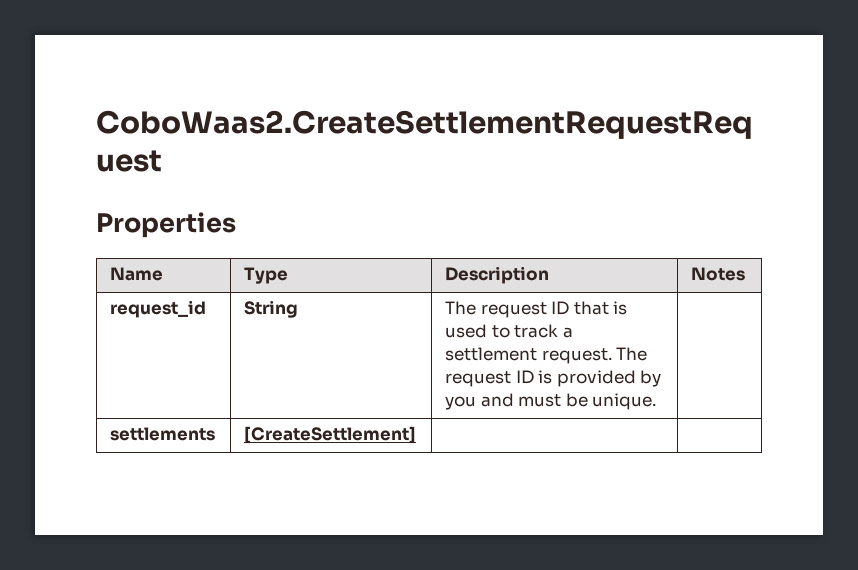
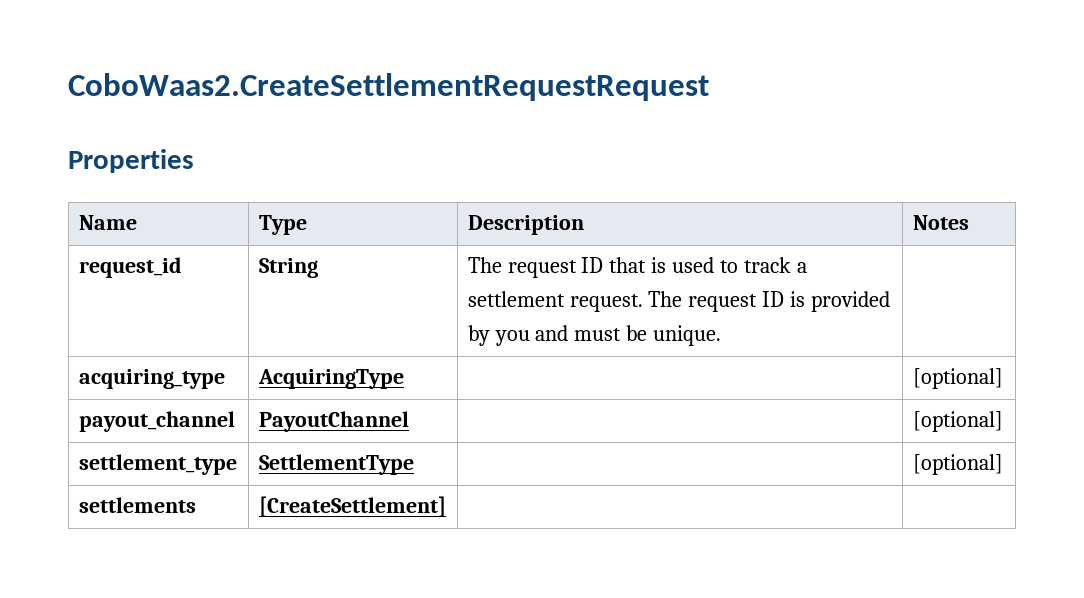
(657, 401) none -> [78,369,225,389] [257,369,404,389] [912,368,1003,389] [78,411,235,432] [258,411,409,432] [912,411,1003,432] [78,454,237,475] [258,454,414,475] [912,454,1003,475] // acquiring_type | AcquiringType | | [optional] // payout_channel | PayoutChannel | | [optional] // settlement_type | SettlementType | | [optional]

